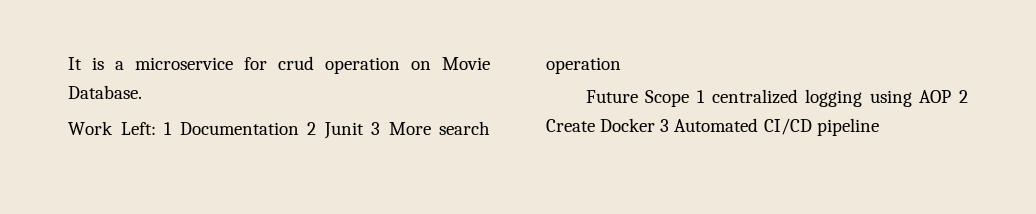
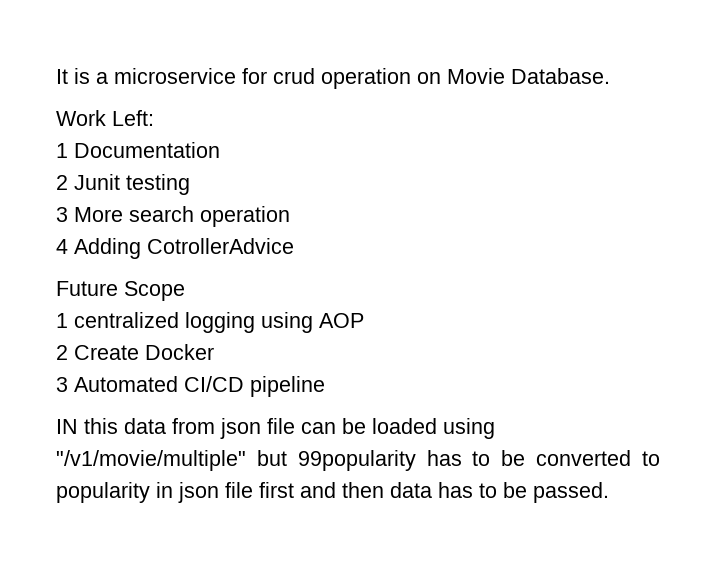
(156, 128) none -> (154, 118) //
(299, 128) none -> (220, 150) //
(364, 130) none -> [126,174,190,195] testing //
(621, 65) none -> [56,238,294,259] // 4 Adding CotrollerAdvice
(690, 98) none -> (185, 291) //
(952, 96) none -> (364, 320) //
(656, 125) none -> (214, 352) //
(879, 127) none -> [56,418,495,439] [56,450,660,471] [56,482,609,503] // IN this data from json file can be loaded using "/v1/movie/multiple" but 99popularity has to be converted to popularity in json file first and then data has to be passed.

